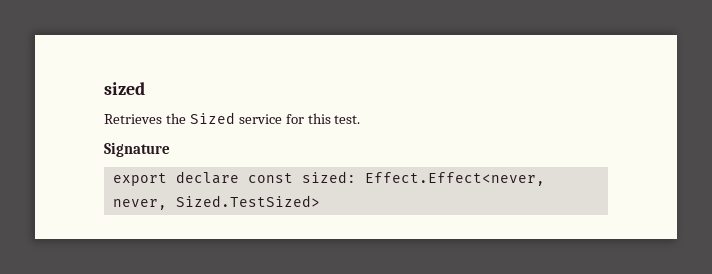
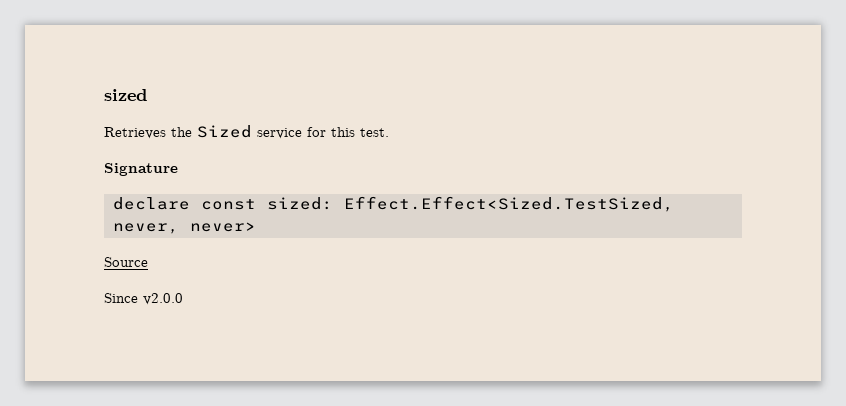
[112,173,167,186] export -> (178, 169) none
[364,172,545,186] [112,195,320,210] Effect.Effect<never, never, Sized.TestSized> -> [344,196,674,212] [113,222,256,234] [104,257,148,267] [104,293,183,305] Effect.Effect<Sized.TestSized, never, never> // Source // Since v2.0.0

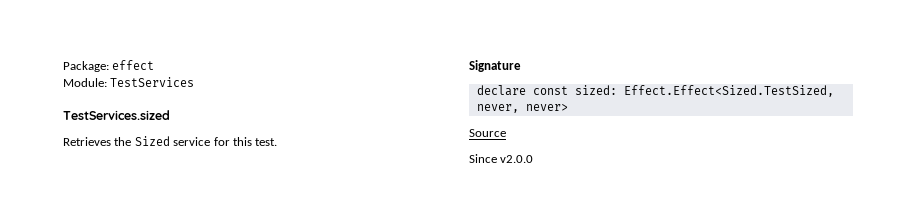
[104,89,147,101] sized -> [63,60,155,72] [63,77,195,87] [63,110,170,120] Package: effect // Module: TestServices // TestServices.sized

